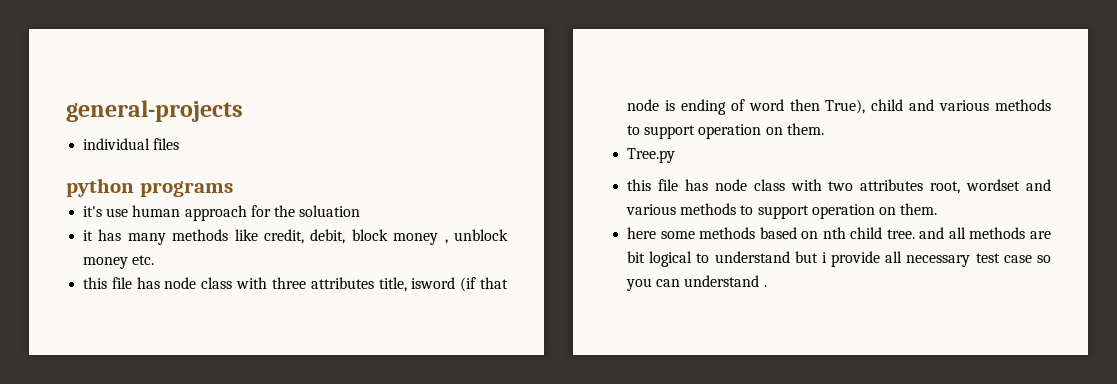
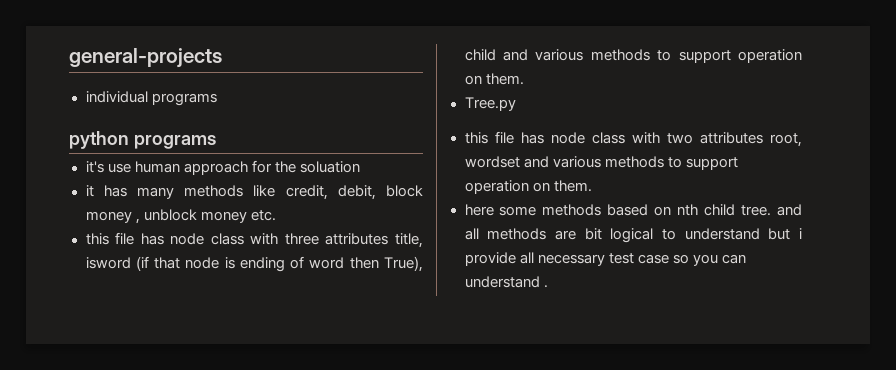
[153,138,180,150] files -> [151,93,217,106] programs

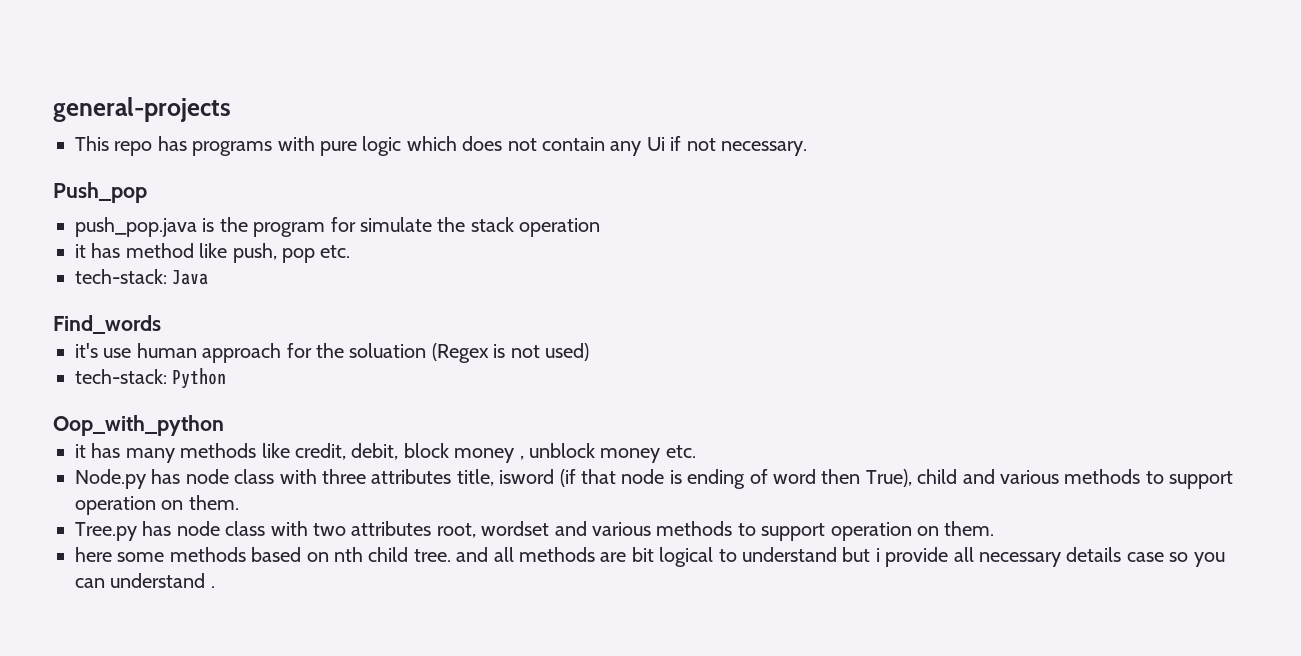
[85,91,217,106] [69,131,216,149] individual programs // python programs -> [75,136,807,156] [53,182,147,203] [75,217,601,237] [75,243,351,263] [75,269,209,285] [53,315,161,334] This repo has programs with pure logic which does not contain any Ui if not necessary. // Push_pop // push_pop.java is the program for simulate the stack operation // it has method like push, pop etc. // tech-stack: Java // Find_words
(360, 167) none -> [431,343,589,363] [75,368,227,389] [53,415,224,436] (Regex is not used) // tech-stack: Python // Oop_with_python
[85,232,135,245] this file -> [75,469,146,489] Node.py
[464,131,514,144] // this file -> (137, 531) none
[608,253,634,264] test -> [1066,547,1122,562] details

